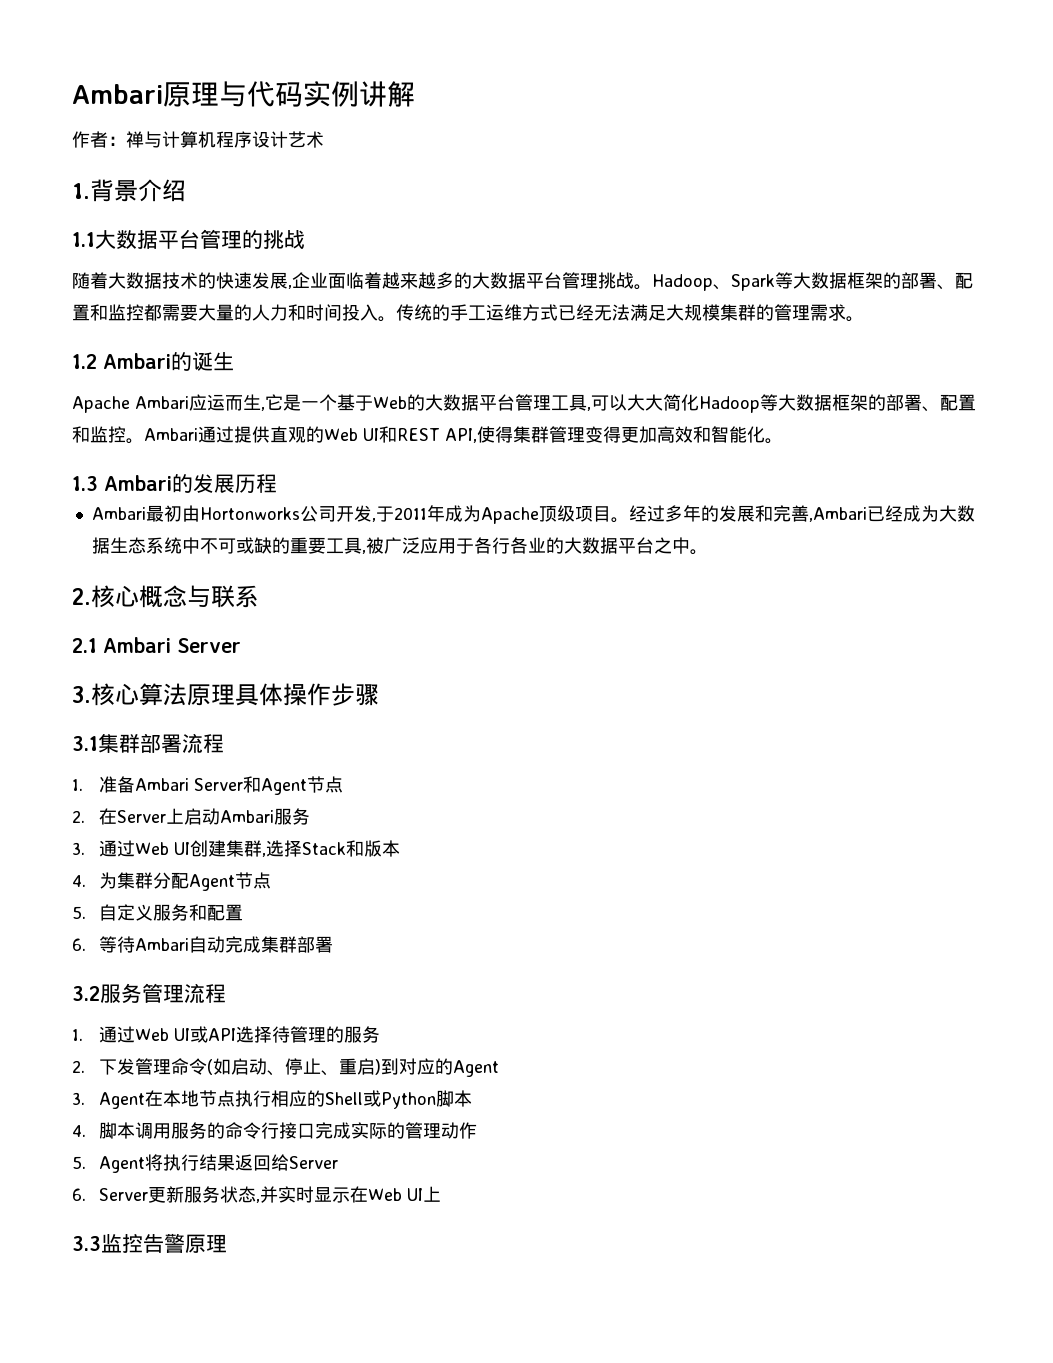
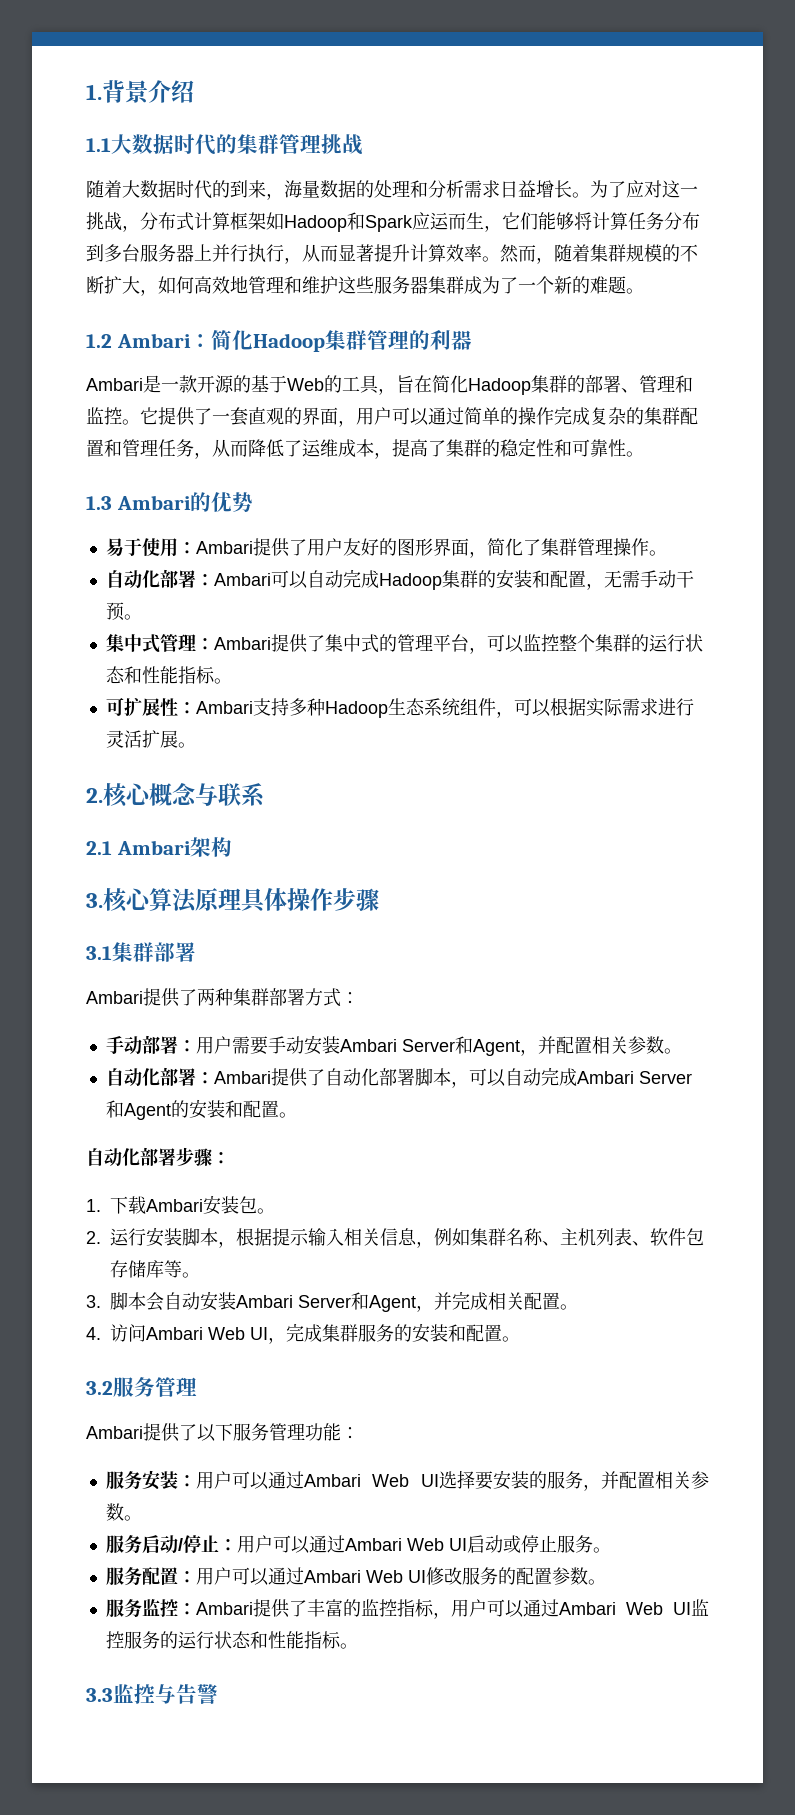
[72,81,415,107] [72,131,324,148] Ambari原理与代码实例讲解 // 作者：禅与计算机程序设计艺术 // -> (86, 92) none
[158,229,263,249] 平台管理的 -> [174,134,321,155] 时代的集群管理
[162,272,973,291] [72,304,864,322] [72,352,234,371] [72,394,976,413] 技术的快速发展,企业面临着越来越多的大数据平台管理挑战。Hadoop、Spark等大数据框架的部署、配置和监控都需要大量的人力和时间投入。传统的手工运维方式已经无法满足大规模集群的管理需求。 // 1.2 Ambari的诞生 // Apache Ambari应运而生,它是一个基于Web的大数据平台管理工具,可以大大简化Hadoop等大数据框架的部署、配置 -> [176,180,698,200] [86,212,700,232] [86,244,698,264] [86,276,644,296] [86,329,472,352] [86,375,675,395] 时代的到来，海量数据的处理和分析需求日益增长。为了应对这一挑战，分布式计算框架如Hadoop和Spark应运而生，它们能够将计算任务分布到多台服务器上并行执行，从而显著提升计算效率。然而，随着集群规模的不断扩大，如何高效地管理和维护这些服务器集群成为了一个新的难题。 // 1.2 Ambari：简化Hadoop集群管理的利器 // Ambari是一款开源的基于Web的工具，旨在简化Hadoop集群的部署、管理
[144,426,783,444] [72,474,277,493] [91,505,975,524] [91,537,690,554] Ambari通过提供直观的Web UI和REST API,使得集群管理变得更加高效和智能化。 // 1.3 Ambari的发展历程 // Ambari最初由Hortonworks公司开发,于2011年成为Apache顶级项目。经过多年的发展和完善,Ambari已经成为大数据生态系统中不可或缺的重要工具,被广泛应用于各行各业的大数据平台之中 -> [140,406,698,427] [86,438,644,459] [86,492,253,512] [105,538,667,558] [105,569,694,590] [105,602,142,621] [105,634,703,654] [105,666,232,684] [105,697,694,718] [105,730,178,748] 它提供了一套直观的界面，用户可以通过简单的操作完成复杂的集群配置和管理任务，从而降低了运维成本，提高了集群的稳定性和可靠性。 // 1.3 Ambari的优势 // 易于使用：Ambari提供了用户友好的图形界面，简化了集群管理操作。 // 自动化部署：Ambari可以自动完成Hadoop集群的安装和配置，无需手动干预。 // 集中式管理：Ambari提供了集中式的管理平台，可以监控整个集群的运行状态和性能指标。 // 可扩展性：Ambari支持多种Hadoop生态系统组件，可以根据实际需求进行灵活扩展
[177,638,241,653] Server -> [189,837,232,857] 架构
[182,733,224,753] [72,776,344,795] [72,808,311,825] [72,840,401,857] [72,872,272,891] [72,904,244,921] [72,936,334,953] [72,983,226,1003] [72,1026,381,1043] [72,1058,500,1077] [72,1090,473,1109] [72,1122,478,1139] [72,1154,339,1173] [72,1186,442,1203] 流程 // 1.准备Ambari Server和Agent节点 // 2.在Server上启动Ambari服务 // 3.通过Web UI创建集群,选择Stack和版本 // 4.为集群分配Agent节点 // 5.自定义服务和配置 // 6.等待Ambari自动完成集群部署 // 3.2服务管理流程 // 1.通过Web UI或API选择待管理的服务 // 2.下发管理命令(如启动、停止、重启)到对应的Agent // 3. Agent在本地节点执行相应的Shell或Python脚本 // 4.脚本调用服务的命令行接口完成实际的管理动作 // 5. Agent将执行结果返回给Server // 6. Server更新服务状态,并实时显示在Web UI上 -> [86,988,359,1007] [105,1035,682,1056] [105,1067,692,1088] [105,1099,297,1120] [86,1147,230,1166] [86,1195,275,1215] [86,1227,704,1248] [110,1260,200,1278] [86,1291,578,1312] [86,1323,520,1344] [86,1377,197,1397] [86,1423,359,1442] [105,1470,709,1491] [105,1503,142,1521] [105,1535,611,1554] [105,1567,606,1586] [105,1599,709,1619] [105,1631,358,1649] // Ambari提供了两种集群部署方式： // 手动部署：用户需要手动安装Ambari Server和Agent，并配置相关参数。 // 自动化部署：Ambari提供了自动化部署脚本，可以自动完成Ambari Server和Agent的安装和配置。 // 自动化部署步骤： // 1.下载Ambari安装包。 // 2.运行安装脚本，根据提示输入相关信息，例如集群名称、主机列表、软件包存储库等。 // 3.脚本会自动安装Ambari Server和Agent，并完成相关配置。 // 4.访问Ambari Web UI，完成集群服务的安装和配置。 // 3.2服务管理 // Ambari提供了以下服务管理功能： // 服务安装：用户可以通过Ambari Web UI选择要安装的服务，并配置相关参数。 // 服务启动/停止：用户可以通过Ambari Web UI启动或停止服务。 // 服务配置：用户可以通过Ambari Web UI修改服务的配置参数。 // 服务监控：Ambari提供了丰富的监控指标，用户可以通过Ambari Web UI监控服务的运行状态和性能指标。
[143,1233,227,1253] 告警原理 -> [155,1684,218,1704] 与告警

